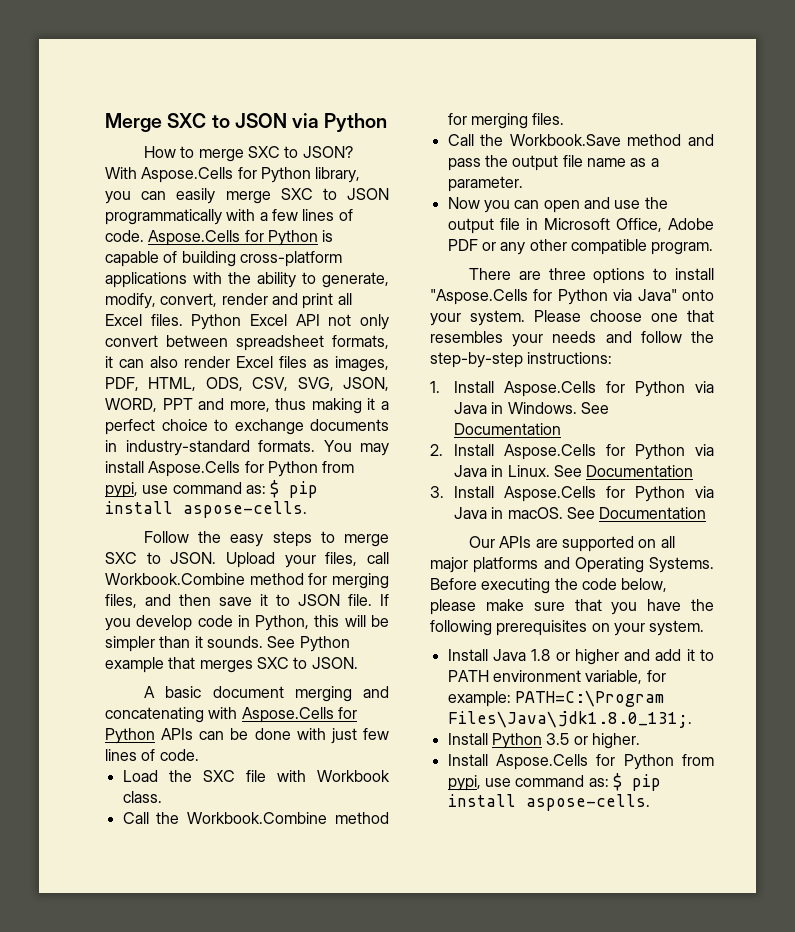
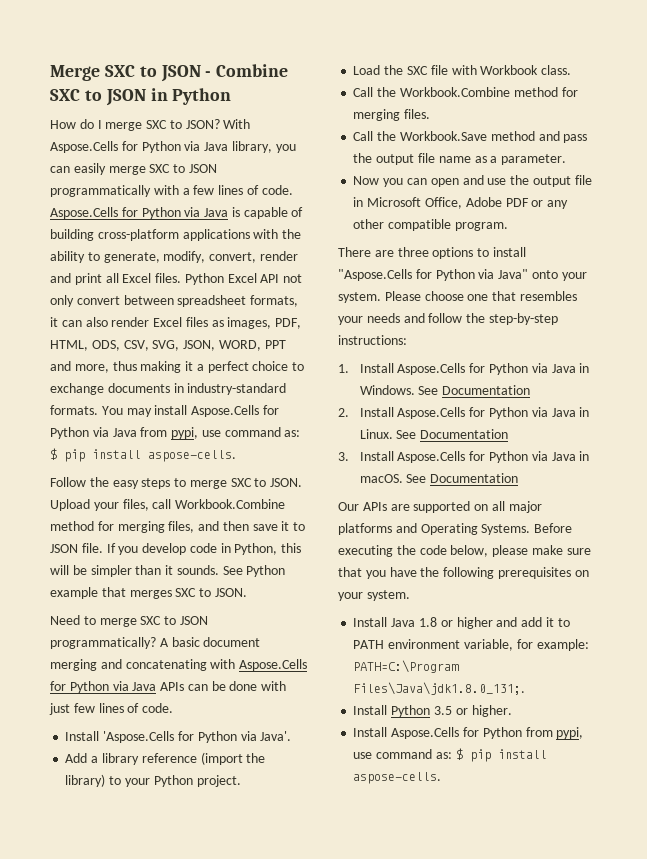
[292,113,320,128] via -> [205,64,289,77] [50,88,168,106] - Combine SXC to JSON in
[180,146,195,158] to -> [79,119,102,129] do I
(311, 175) none -> [184,141,229,151] via Java
(318, 238) none -> [184,207,229,217] via Java
(318, 469) none -> [92,427,137,437] via Java
(358, 663) none -> [50,615,208,627] [50,637,156,649] Need to merge SXC to JSON programmatically?
(155, 736) none -> [112,681,157,691] via Java
(199, 755) none -> [65,731,292,743] [65,752,266,765] [65,774,241,787] // Install 'Aspose.Cells for Python via Java'. // Add a library reference (import the library) to your Python project.

